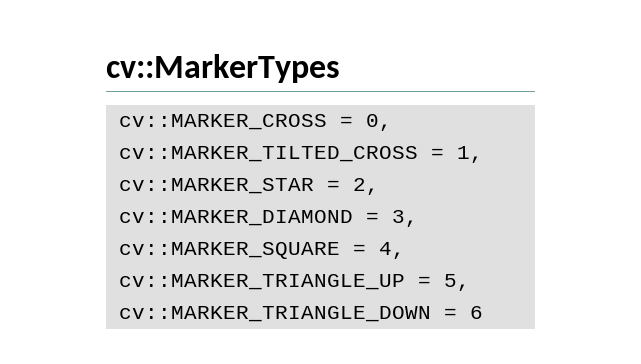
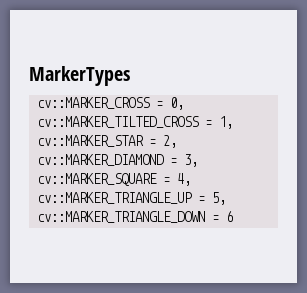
[106,54,340,83] cv::MarkerTypes -> [29,66,130,86] MarkerTypes

